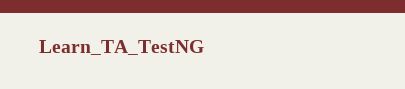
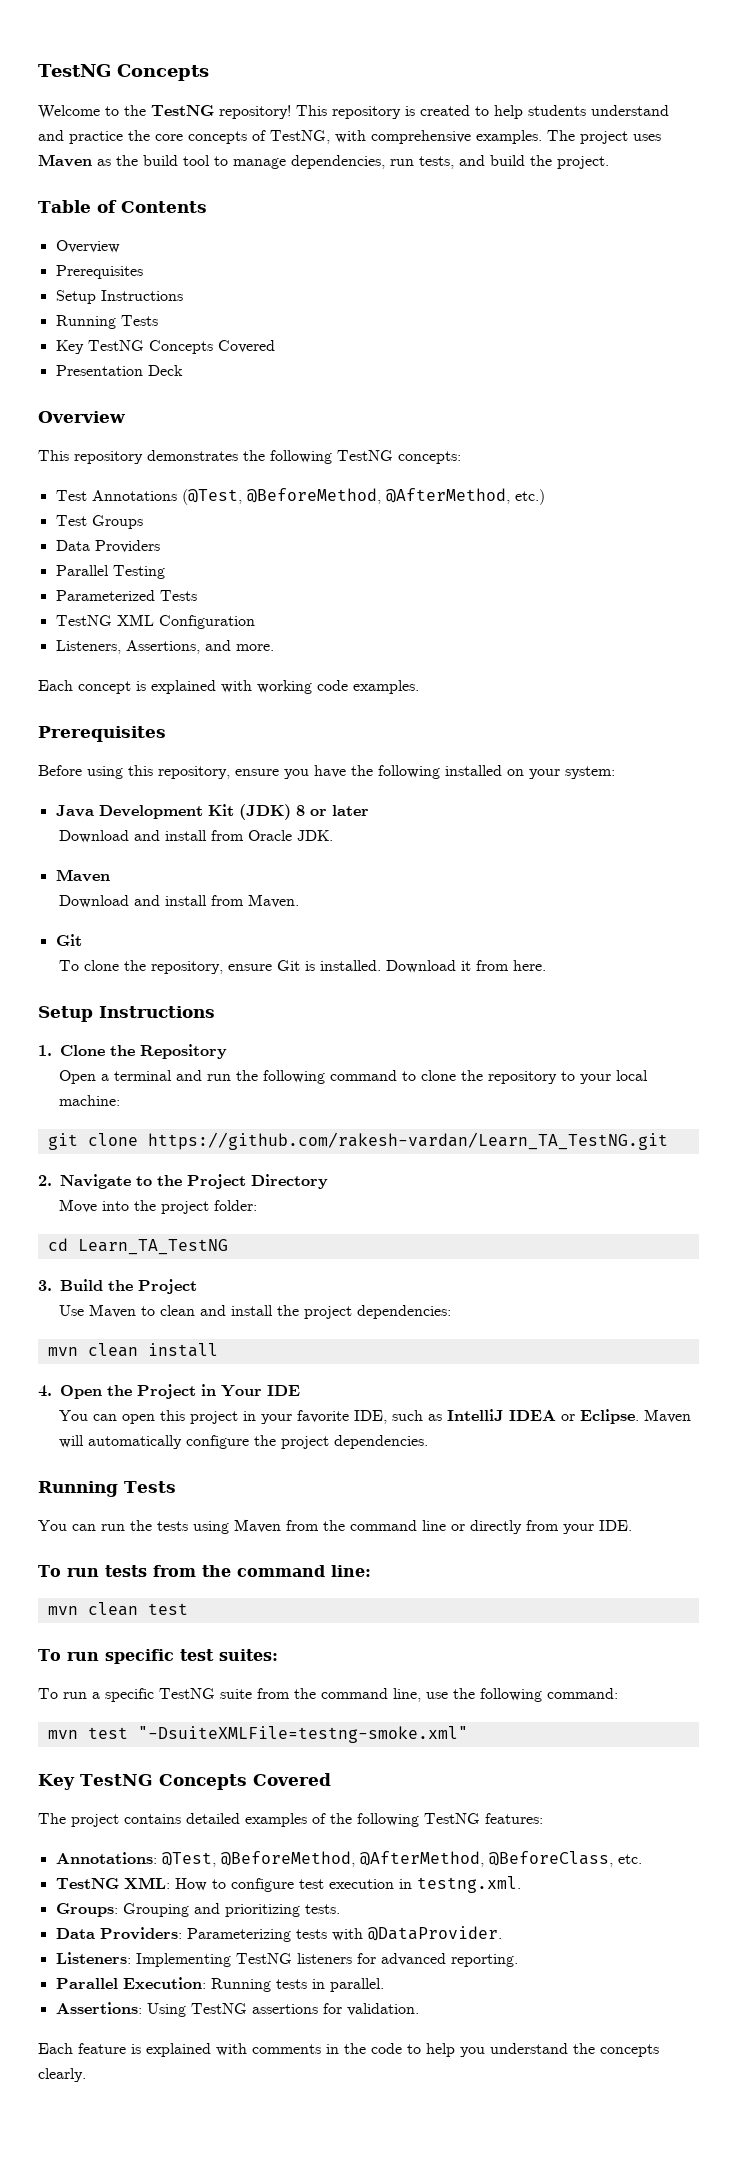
[39,40,204,55] Learn_TA_TestNG -> [38,64,209,81] [38,105,669,119] [38,130,661,144] [38,154,609,169] [38,200,207,213] [55,240,120,253] [55,265,143,279] [55,290,183,304] [55,315,158,329] [55,340,275,354] [55,365,183,376] [38,411,125,423] [38,450,461,464] [55,488,545,505] [55,515,143,529] [55,540,160,553] [55,565,165,579] [55,590,197,601] [55,614,255,629] [55,640,274,654] [38,680,419,694] [38,726,166,742] [38,765,615,779] [55,804,369,820] [58,830,333,843] [55,869,110,882] [58,894,299,908] [55,934,82,946] [58,960,546,974] [38,1006,215,1022] [38,1044,227,1059] [58,1070,648,1084] [58,1095,120,1106] [47,1132,668,1150] [38,1174,328,1189] [58,1199,257,1214] [47,1238,228,1255] [38,1279,197,1294] [58,1304,451,1319] [47,1343,218,1357] [38,1384,300,1399] [58,1409,691,1424] [58,1435,428,1449] [38,1481,176,1497] [38,1519,632,1534] [38,1565,371,1577] [47,1602,188,1616] [38,1649,278,1664] [38,1688,618,1702] [47,1726,468,1743] [38,1773,331,1790] [38,1813,543,1827] [55,1851,642,1867] [55,1876,521,1893] [55,1903,340,1917] [55,1926,502,1942] [55,1952,518,1967] [55,1977,384,1992] [55,2002,419,2017] [38,2043,659,2057] [38,2068,86,2082] TestNG Concepts // Welcome to the TestNG repository! This repository is created to help students understand and practice the core concepts of TestNG, with comprehensive examples. The project uses Maven as the build tool to manage dependencies, run tests, and build the project. // Table of Contents // Overview // Prerequisites // Setup Instructions // Running Tests // Key TestNG Concepts Covered // Presentation Deck // Overview // This repository demonstrates the following TestNG concepts: // Test Annotations (@Test, @BeforeMethod, @AfterMethod, etc.) // Test Groups // Data Providers // Parallel Testing // Parameterized Tests // TestNG XML Configuration // Listeners, Assertions, and more. // Each concept is explained with working code examples. // Prerequisites // Before using this repository, ensure you have the following installed on your system: // Java Development Kit (JDK) 8 or later // Download and install from Oracle JDK. // Maven // Download and install from Maven. // Git // To clone the repository, ensure Git is installed. Download it from here. // Setup Instructions // 1. Clone the Repository // Open a terminal and run the following command to clone the repository to your local machine: // git clone https://github.com/rakesh-vardan/Learn_TA_TestNG.git // 2. Navigate to the Project Directory // Move into the project folder: // cd Learn_TA_TestNG // 3. Build the Project // Use Maven to clean and install the project dependencies: // mvn clean install // 4. Open the Project in Your IDE // You can open this project in your favorite IDE, such as IntelliJ IDEA or Eclipse. Maven will automatically configure the project dependencies. // Running Tests // You can run the tests using Maven from the command line or directly from your IDE. // To run tests from the command line: // mvn clean test // To run specific test suites: // To run a specific TestNG suite from the command line, use the following command: // mvn test "-DsuiteXMLFile=testng-smoke.xml" // Key TestNG Concepts Covered // The project contains detailed examples of the following TestNG features: // Annotations: @Test, @BeforeMethod, @AfterMethod, @BeforeClass, etc. // TestNG XML: How to configure test execution in testng.xml. // Groups: Grouping and prioritizing tests. // Data Providers: Parameterizing tests with @DataProvider. // Listeners: Implementing TestNG listeners for advanced reporting. // Parallel Execution: Running tests in parallel. // Assertions: Using TestNG assertions for validation. // Each feature is explained with comments in the code to help you understand the concepts clearly.

